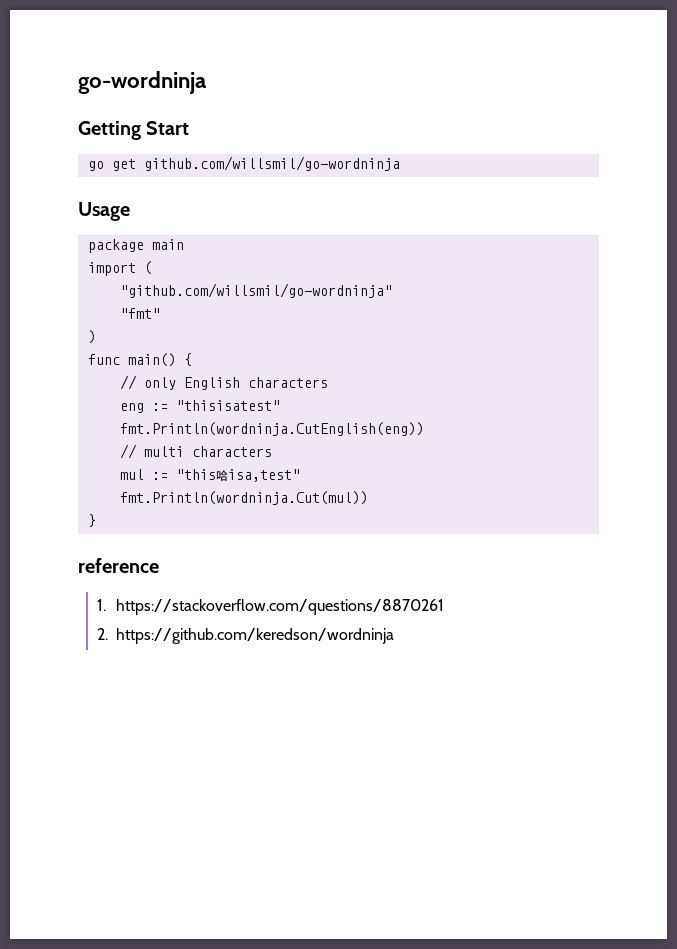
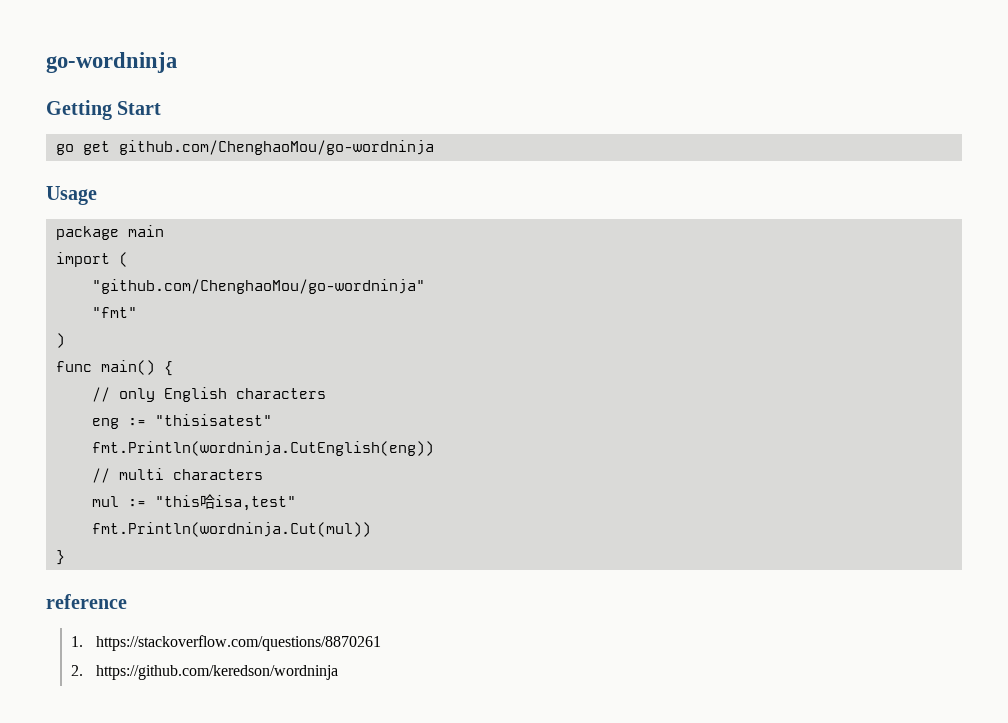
[143,156,400,171] github.com/willsmil/go-wordninja -> [118,140,434,155] github.com/ChenghaoMou/go-wordninja
[119,283,392,298] "github.com/willsmil/go-wordninja" -> [91,279,425,294] "github.com/ChenghaoMou/go-wordninja"

